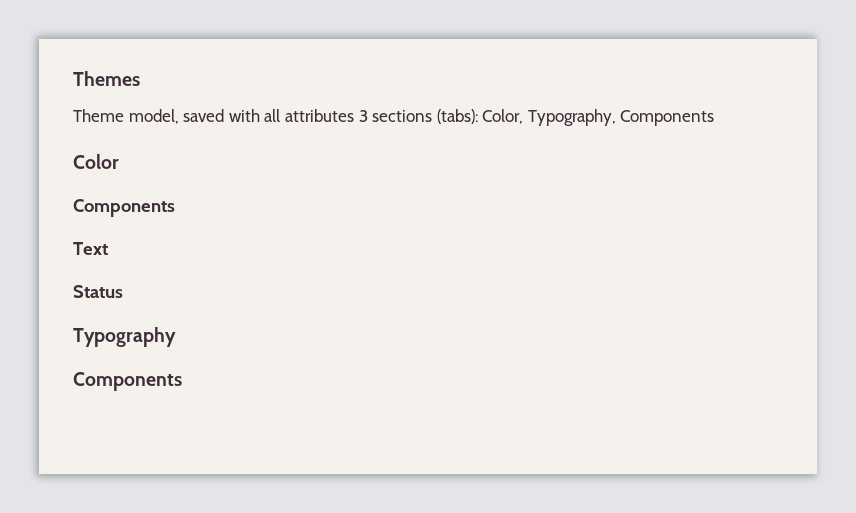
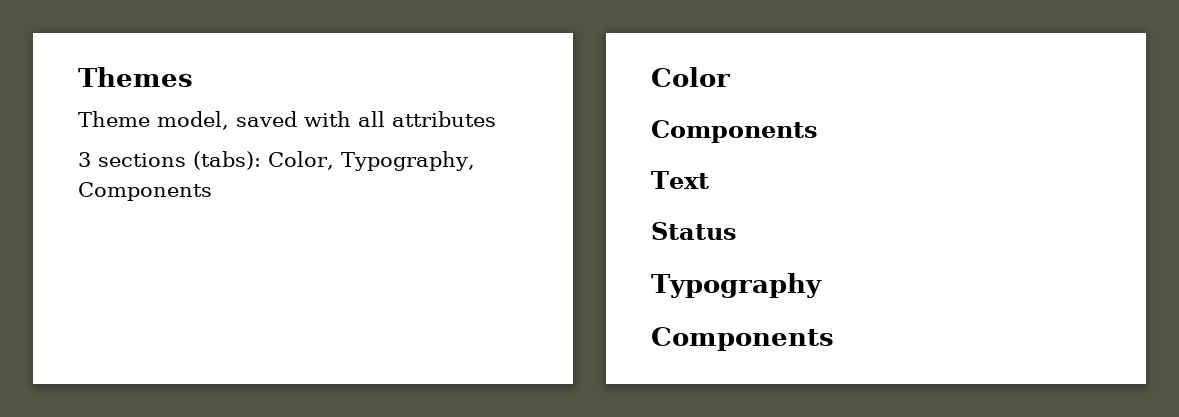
(354, 115) none -> (496, 119) //

